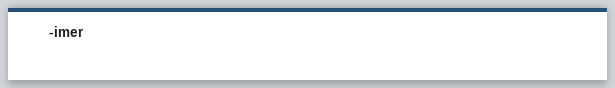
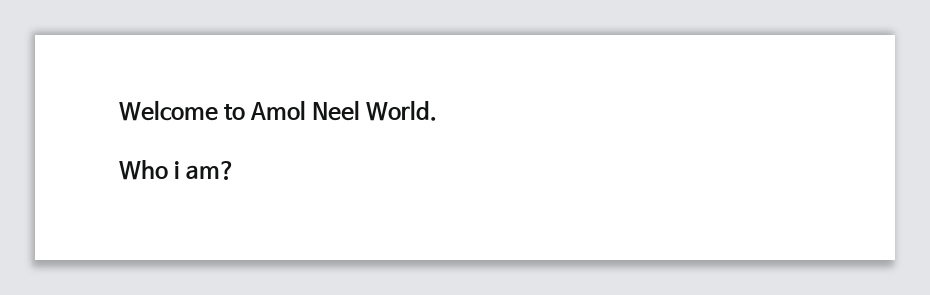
[49,26,84,37] -imer -> [119,100,438,121] [119,160,236,180] Welcome to Amol Neel World. // Who i am?

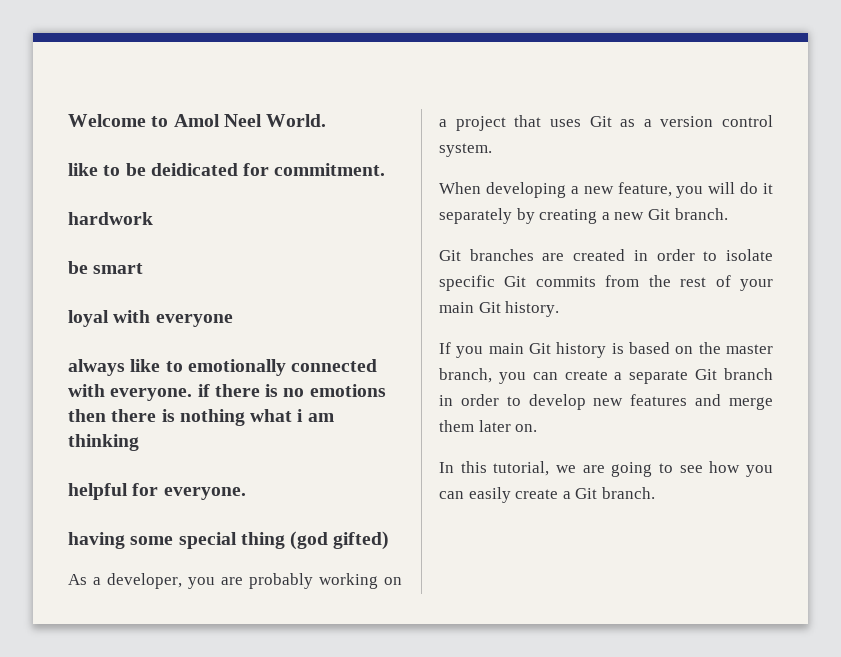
[119,160,236,180] Who i am? -> [68,163,386,176] [68,212,153,225] [68,261,144,274] [68,310,233,327] [68,359,378,376] [68,384,386,401] [68,409,334,426] [68,434,139,451] [68,483,246,500] [68,531,390,550] [68,573,402,589] [439,115,773,131] [439,143,492,157] [439,182,773,198] [439,208,728,224] [439,249,773,261] [439,275,773,291] [439,301,560,317] [439,342,773,358] [439,368,773,384] [439,394,773,410] [439,420,538,432] [439,461,773,477] [439,487,655,503] like to be deidicated for commitment. // hardwork // be smart // loyal with everyone // always like to emotionally connected with everyone. if there is no emotions then there is nothing what i am thinking // helpful for everyone. // having some special thing (god gifted) // As a developer, you are probably working on a project that uses Git as a version control system. // When developing a new feature, you will do it separately by creating a new Git branch. // Git branches are created in order to isolate specific Git commits from the rest of your main Git history. // If you main Git history is based on the master branch, you can create a separate Git branch in order to develop new features and merge them later on. // In this tutorial, we are going to see how you can easily create a Git branch.

